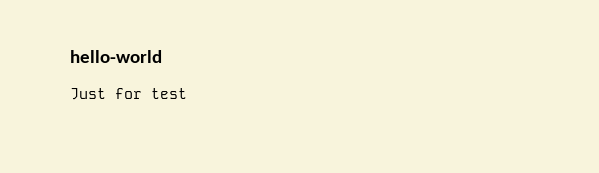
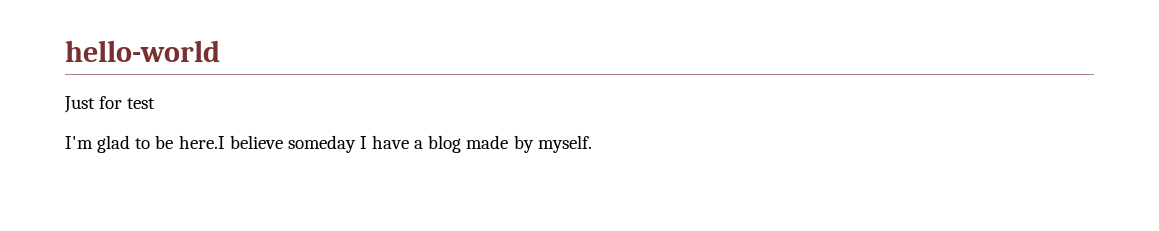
(187, 93) none -> [65,135,592,153] // I'm glad to be here.I believe someday I have a blog made by myself.

